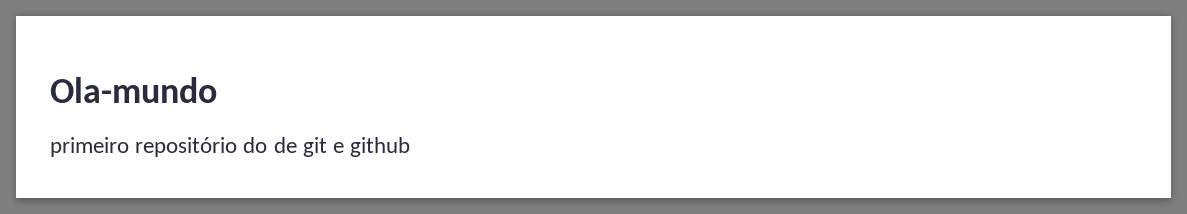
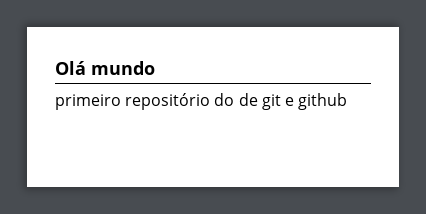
[50,77,217,103] Ola-mundo -> [55,61,155,75] Olá mundo

